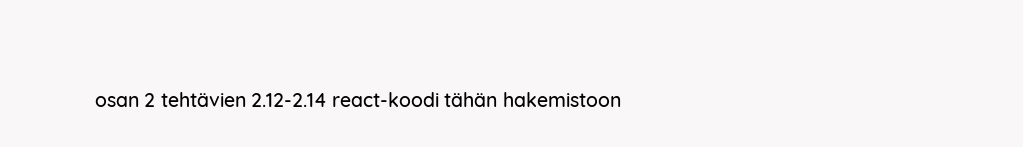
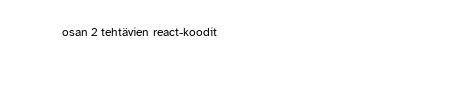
[250,92,621,107] 2.12-2.14 react-koodi tähän hakemistoon -> [152,27,217,36] react-koodit

